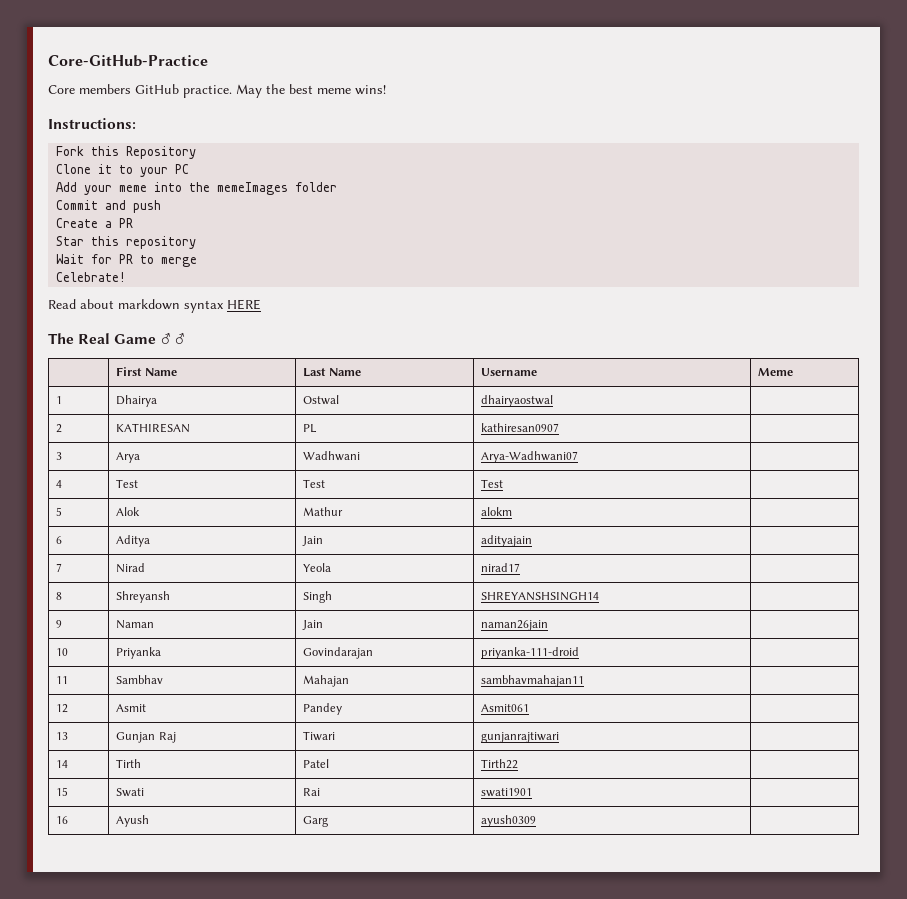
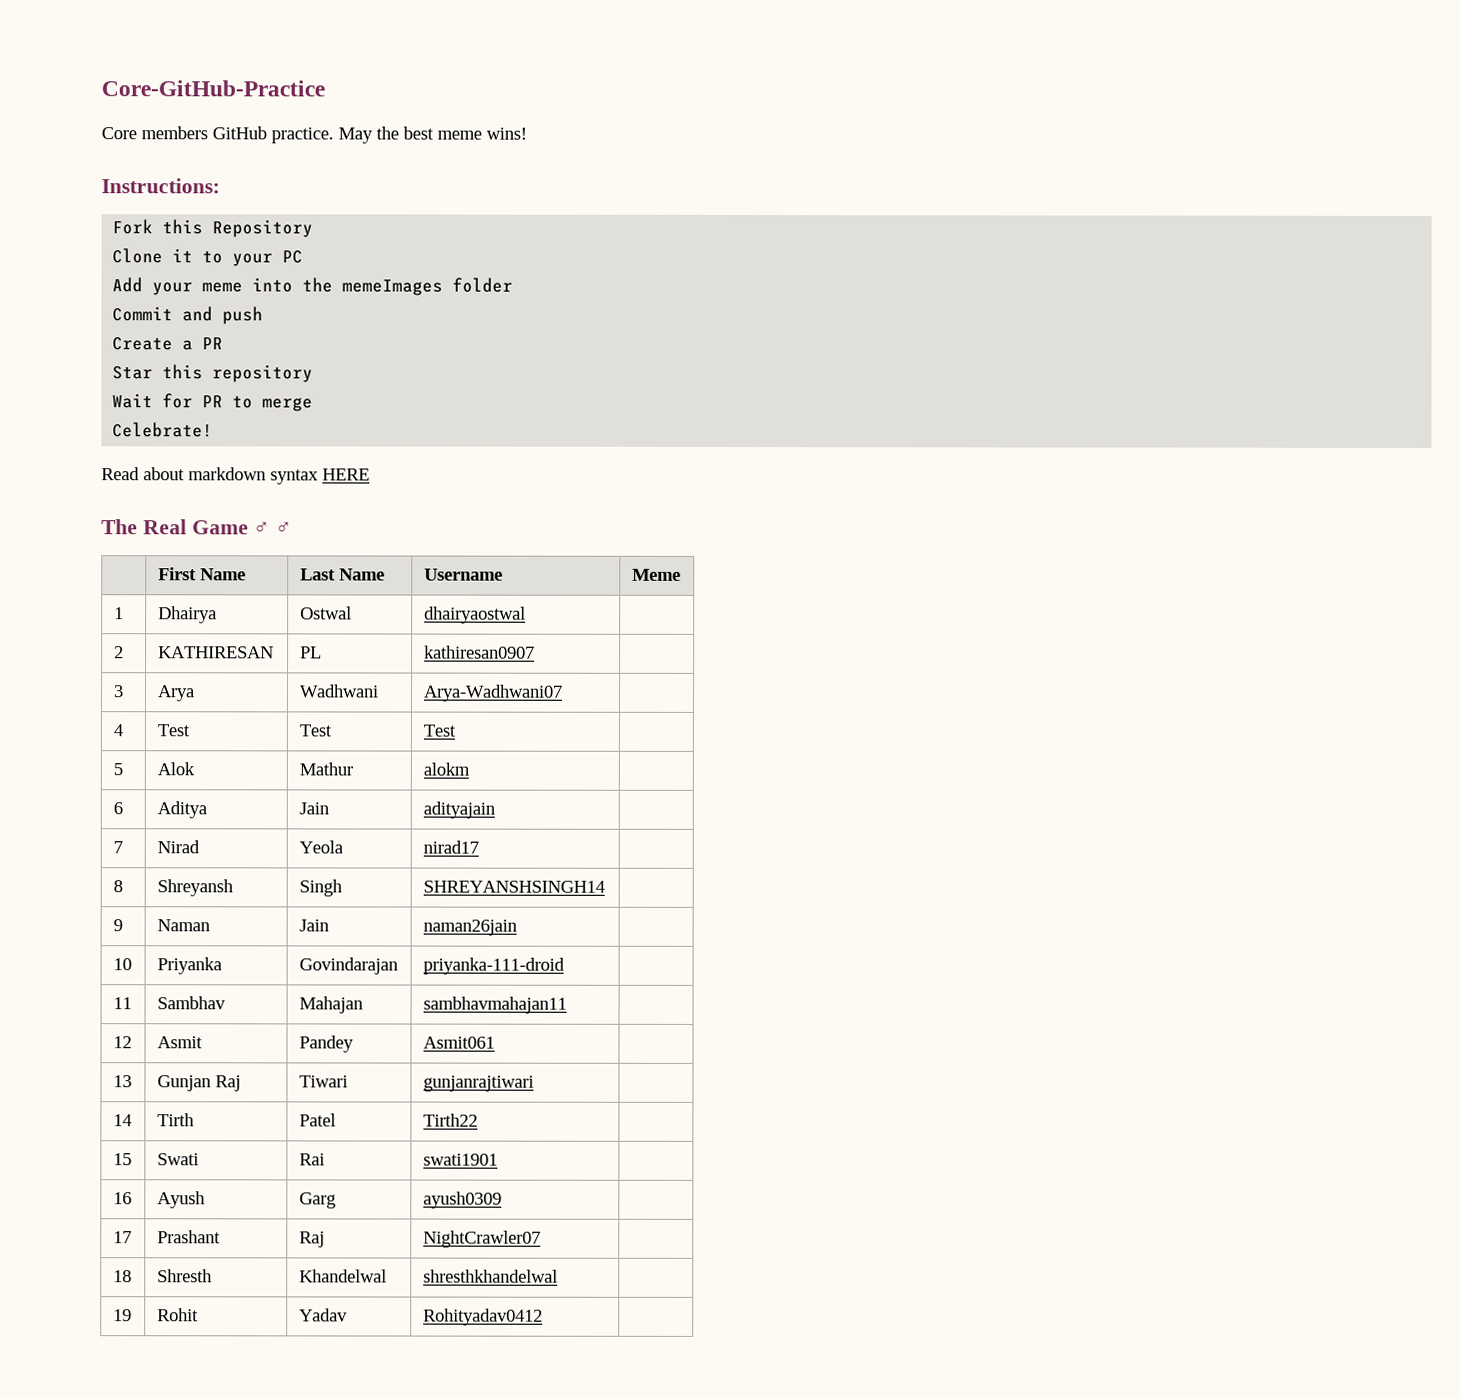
(537, 821) none -> [112,1231,132,1244] [156,1230,221,1244] [298,1231,325,1248] [422,1230,541,1248] [112,1270,132,1283] [156,1269,212,1283] [298,1269,387,1283] [422,1269,558,1283] [112,1309,132,1322] [156,1308,199,1322] [298,1308,348,1322] [422,1308,543,1326] // 17 | Prashant | Raj | NightCrawler07 | // 18 | Shresth | Khandelwal | shresthkhandelwal | // 19 | Rohit | Yadav | Rohityadav0412 |

